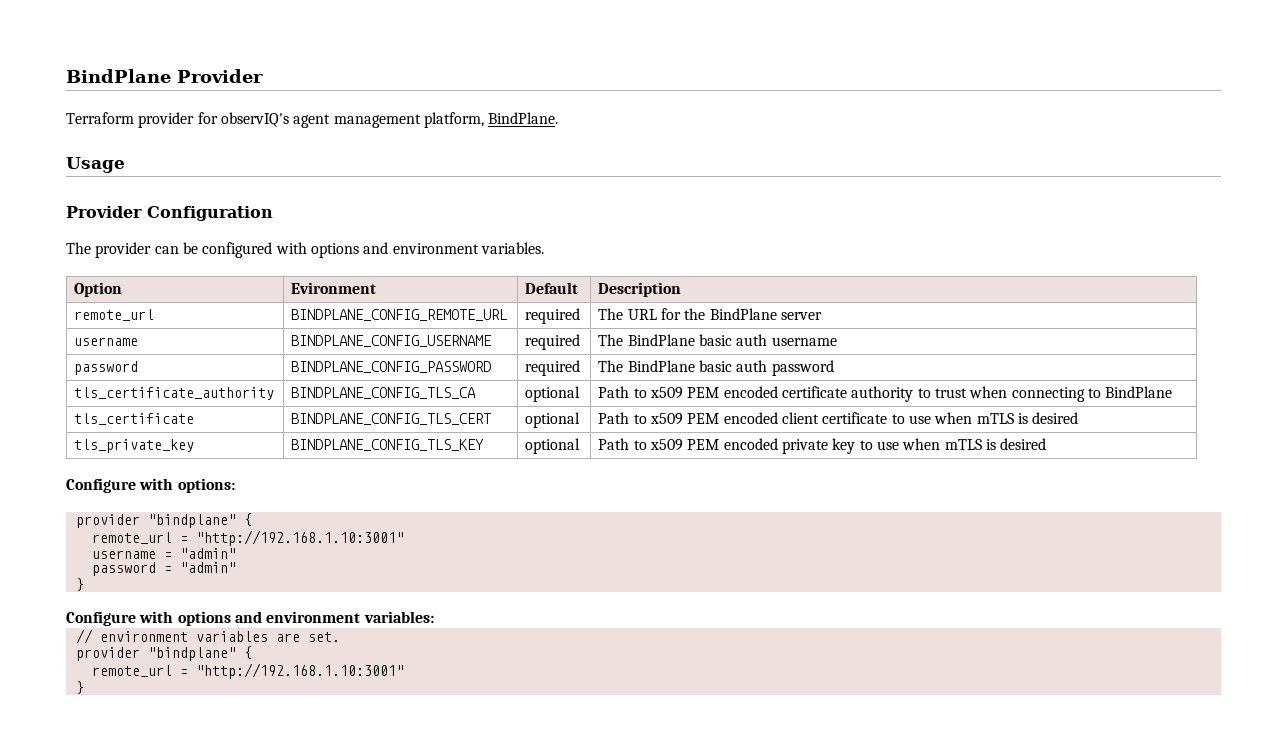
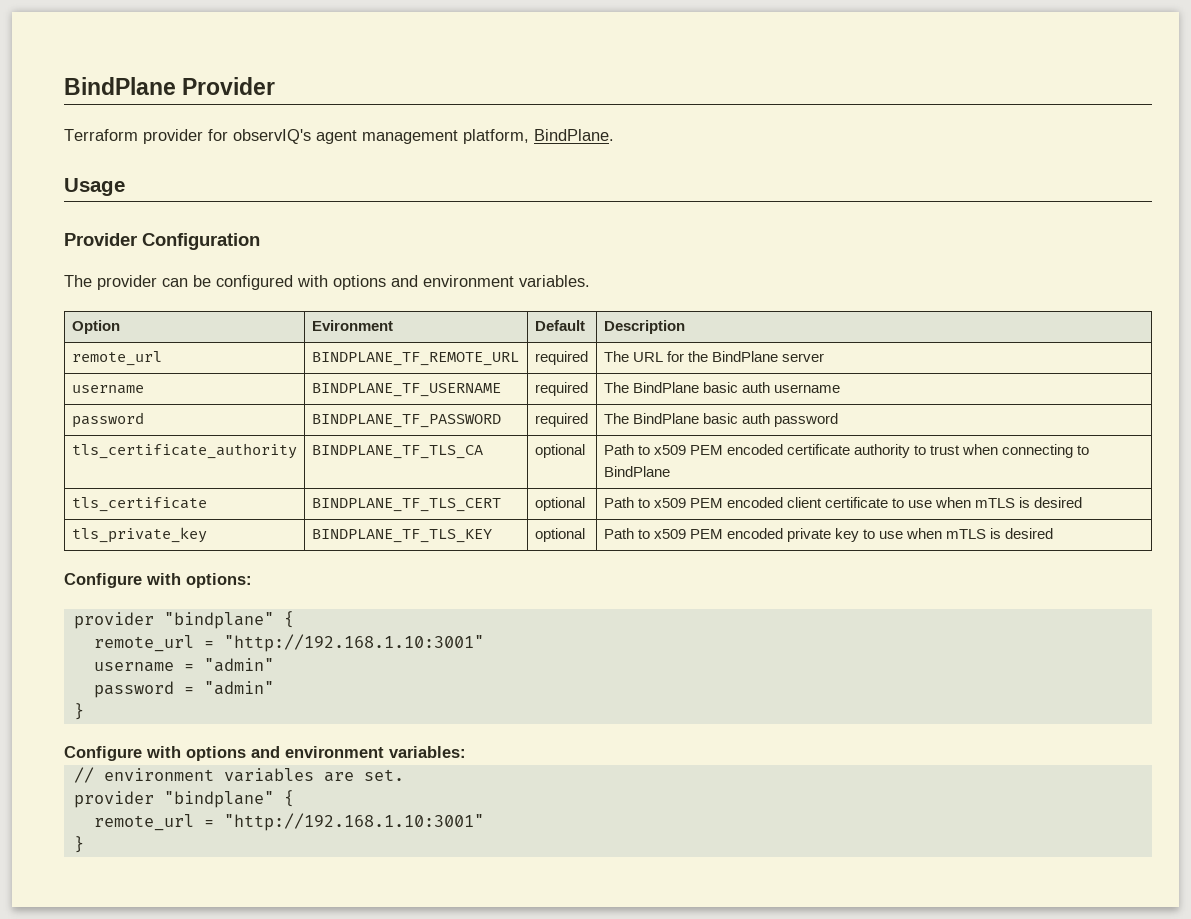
[291,309,508,321] BINDPLANE_CONFIG_REMOTE_URL -> [311,352,519,366] BINDPLANE_TF_REMOTE_URL
[291,335,492,347] BINDPLANE_CONFIG_USERNAME -> [311,383,501,397] BINDPLANE_TF_USERNAME
[291,361,492,373] BINDPLANE_CONFIG_PASSWORD -> [311,414,501,428] BINDPLANE_TF_PASSWORD
[291,387,477,399] BINDPLANE_CONFIG_TLS_CA -> [311,445,483,459] BINDPLANE_TF_TLS_CA
[291,413,492,425] BINDPLANE_CONFIG_TLS_CERT -> [311,498,501,512] BINDPLANE_TF_TLS_CERT
[291,439,485,451] BINDPLANE_CONFIG_TLS_KEY -> [311,529,492,543] BINDPLANE_TF_TLS_KEY

